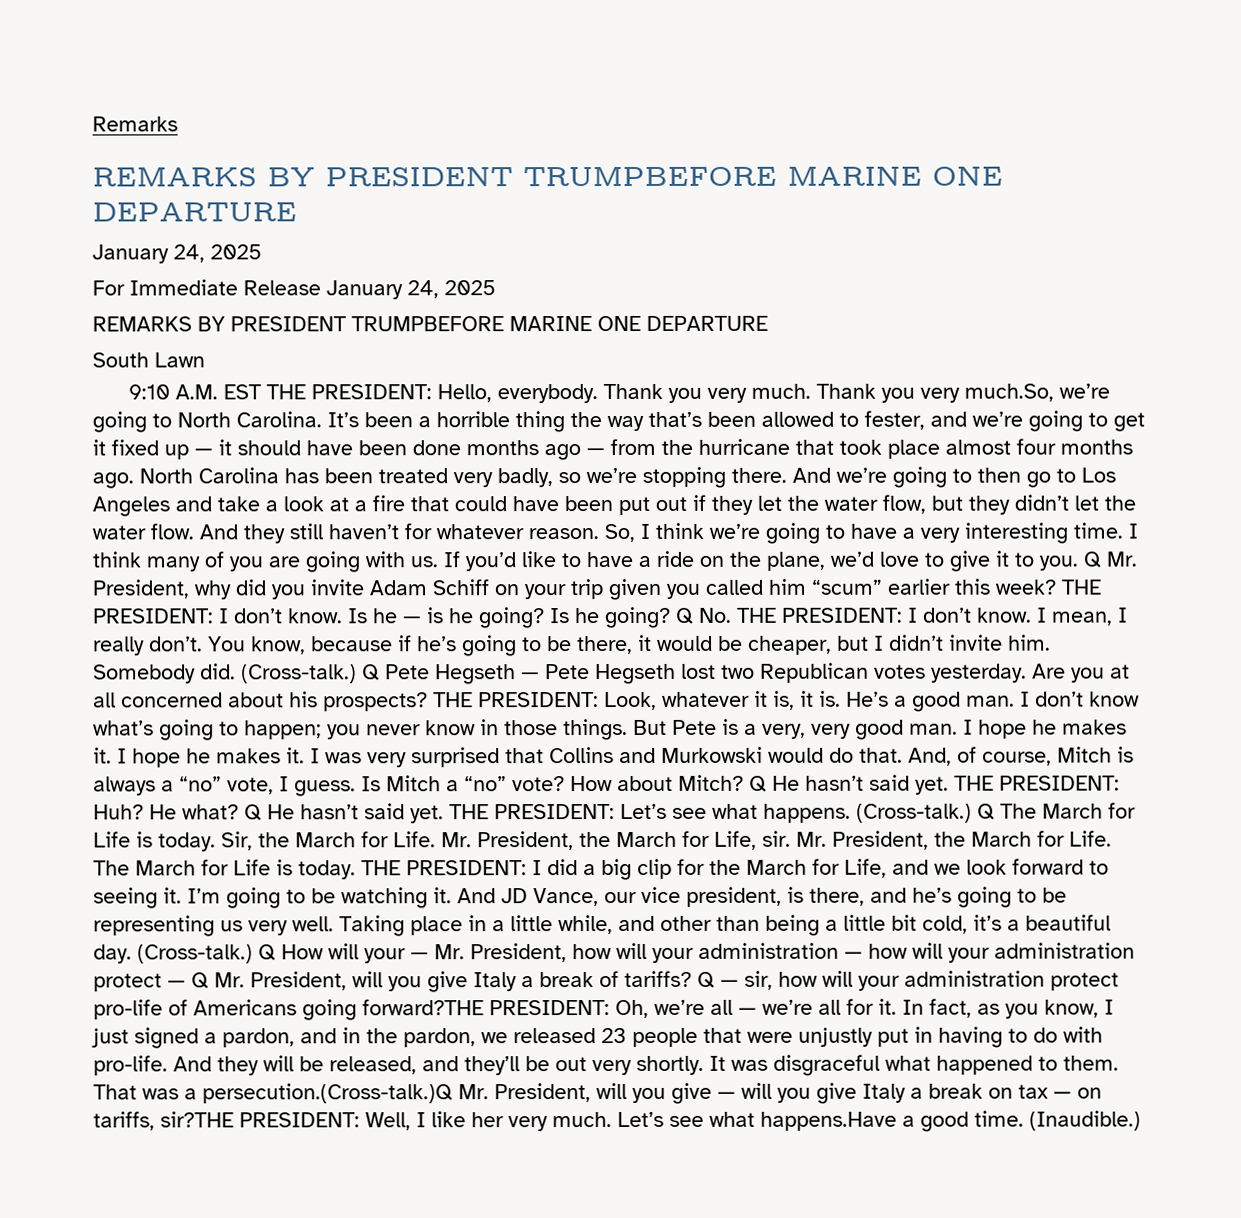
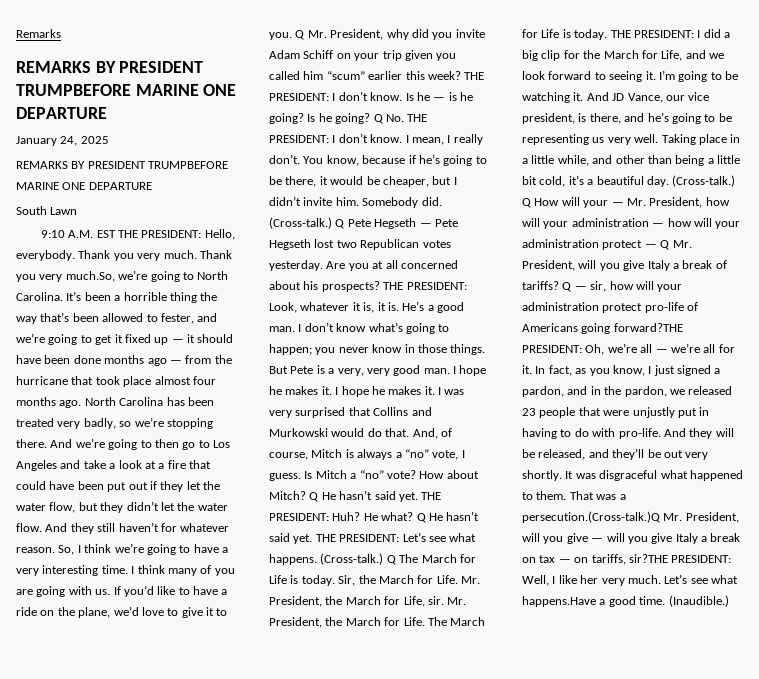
[92,279,496,300] // For Immediate Release January 24, 2025 -> (109, 140) none

